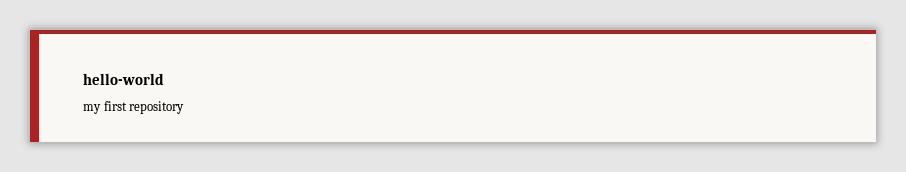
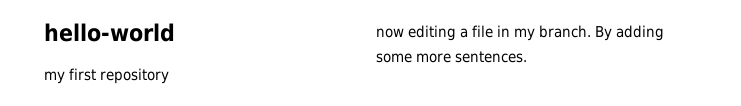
(185, 107) none -> [376,25,664,41] [376,51,527,63] // now editing a file in my branch. By adding some more sentences.

